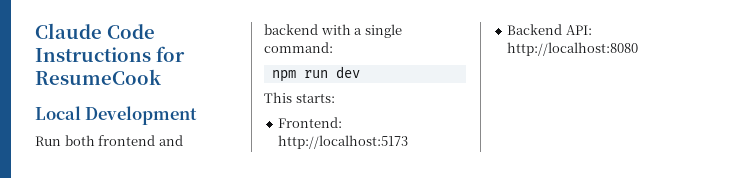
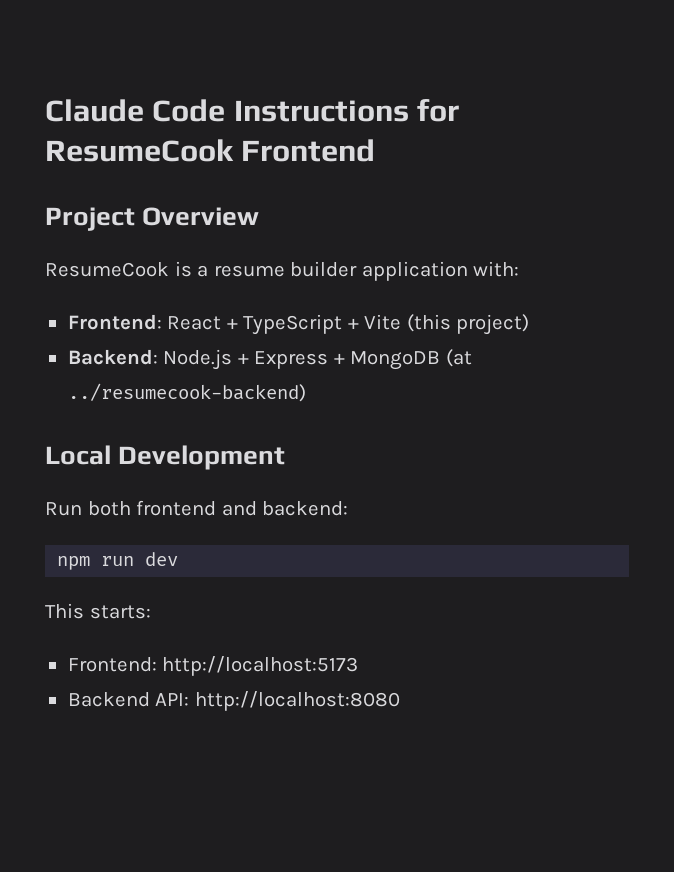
(161, 77) none -> [241,139,376,162] [45,207,260,231] [45,261,520,281] [67,314,530,335] [67,349,472,370] [67,383,306,402] Frontend // Project Overview // ResumeCook is a resume builder application with: // Frontend: React + TypeScript + Vite (this project) // Backend: Node.js + Express + MongoDB (at ../resumecook-backend)
[264,24,402,38] [264,42,333,53] backend with a single command: -> [262,501,349,516] backend:

